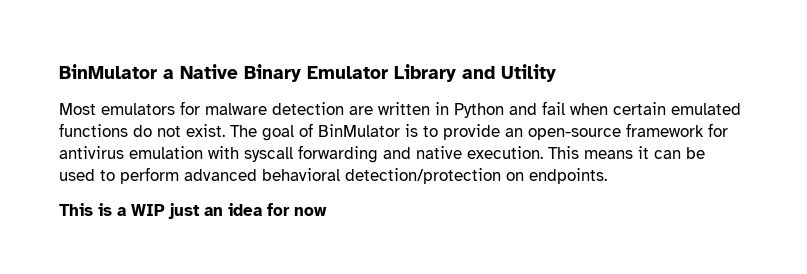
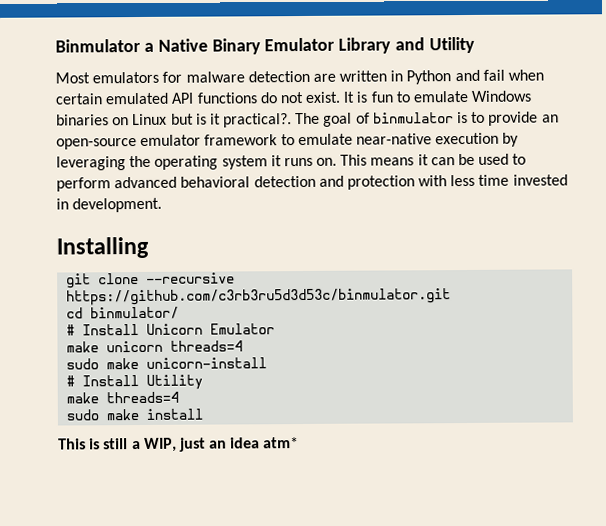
[59,64,157,79] BinMulator -> [55,38,141,53] Binmulator
(741, 109) none -> [171,92,195,104] API
(225, 130) none -> [343,90,533,103] [56,113,293,128] It is fun to emulate Windows binaries on Linux but is it practical?.
[318,124,400,137] BinMulator -> [372,112,454,124] binmulator
[626,123,728,137] [59,145,543,163] framework for antivirus emulation with syscall forwarding and native execution. -> [140,132,520,147] [56,155,338,171] emulator framework to emulate near-native execution by leveraging the operating system it runs on.
[345,168,607,184] detection/protection on endpoints. -> [253,174,568,190] [56,197,163,213] [56,236,149,259] [66,272,236,289] [66,288,452,306] [66,306,180,320] [66,323,276,336] [66,340,244,353] [66,357,268,370] [66,374,204,390] [66,391,180,404] [66,408,204,421] detection and protection with less time invested in development. // Installing // git clone --recursive https://github.com/c3rb3ru5d3d53c/binmulator.git // cd binmulator/ // # Install Unicorn Emulator // make unicorn threads=4 // sudo make unicorn-install // # Install Utility // make threads=4 // sudo make install
[117,204,165,216] a WIP -> [103,437,177,452] still a WIP,
[267,203,327,216] for now -> [263,437,300,449] atm*

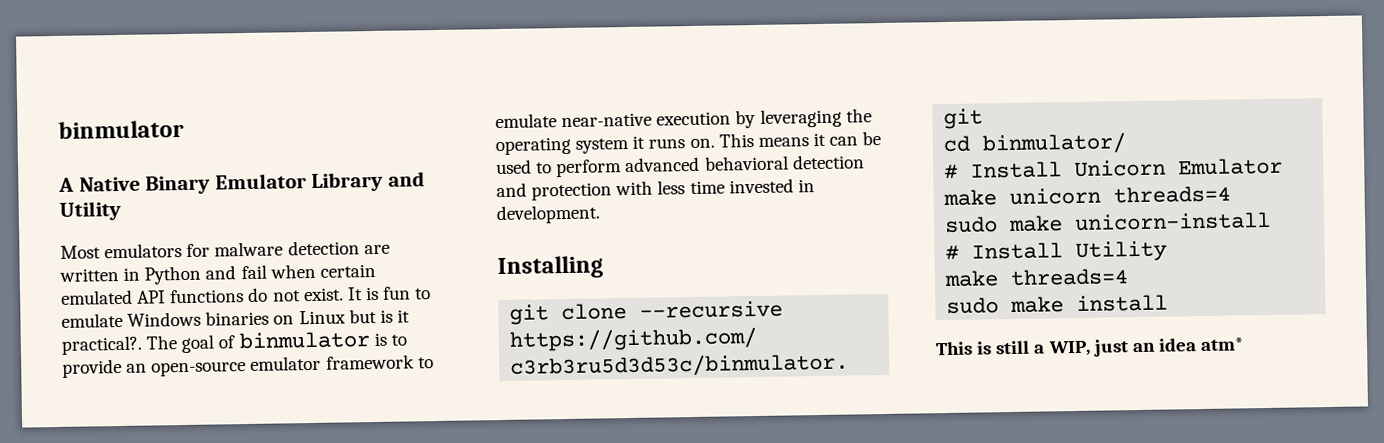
[55,38,154,53] Binmulator a -> [58,119,184,139] [58,177,74,192] binmulator // A

